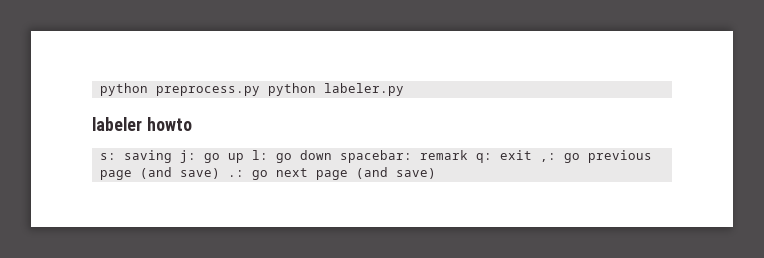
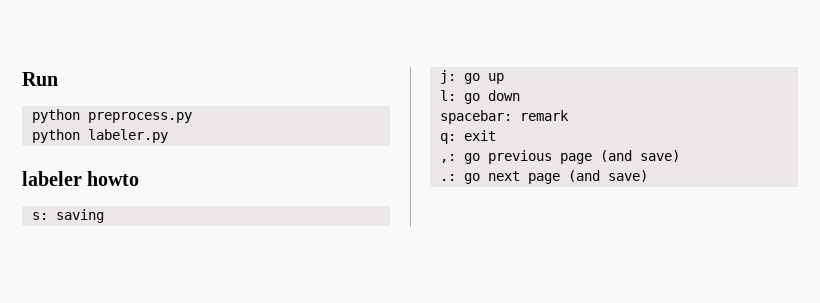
(99, 89) none -> [22,72,58,86] Run //
(260, 91) none -> (192, 117) //
(172, 156) none -> (104, 216) //
(244, 158) none -> (504, 78) //
(332, 155) none -> (520, 95) //
(468, 155) none -> (569, 115) //
(532, 155) none -> (496, 135) //
(220, 173) none -> (680, 156) //

